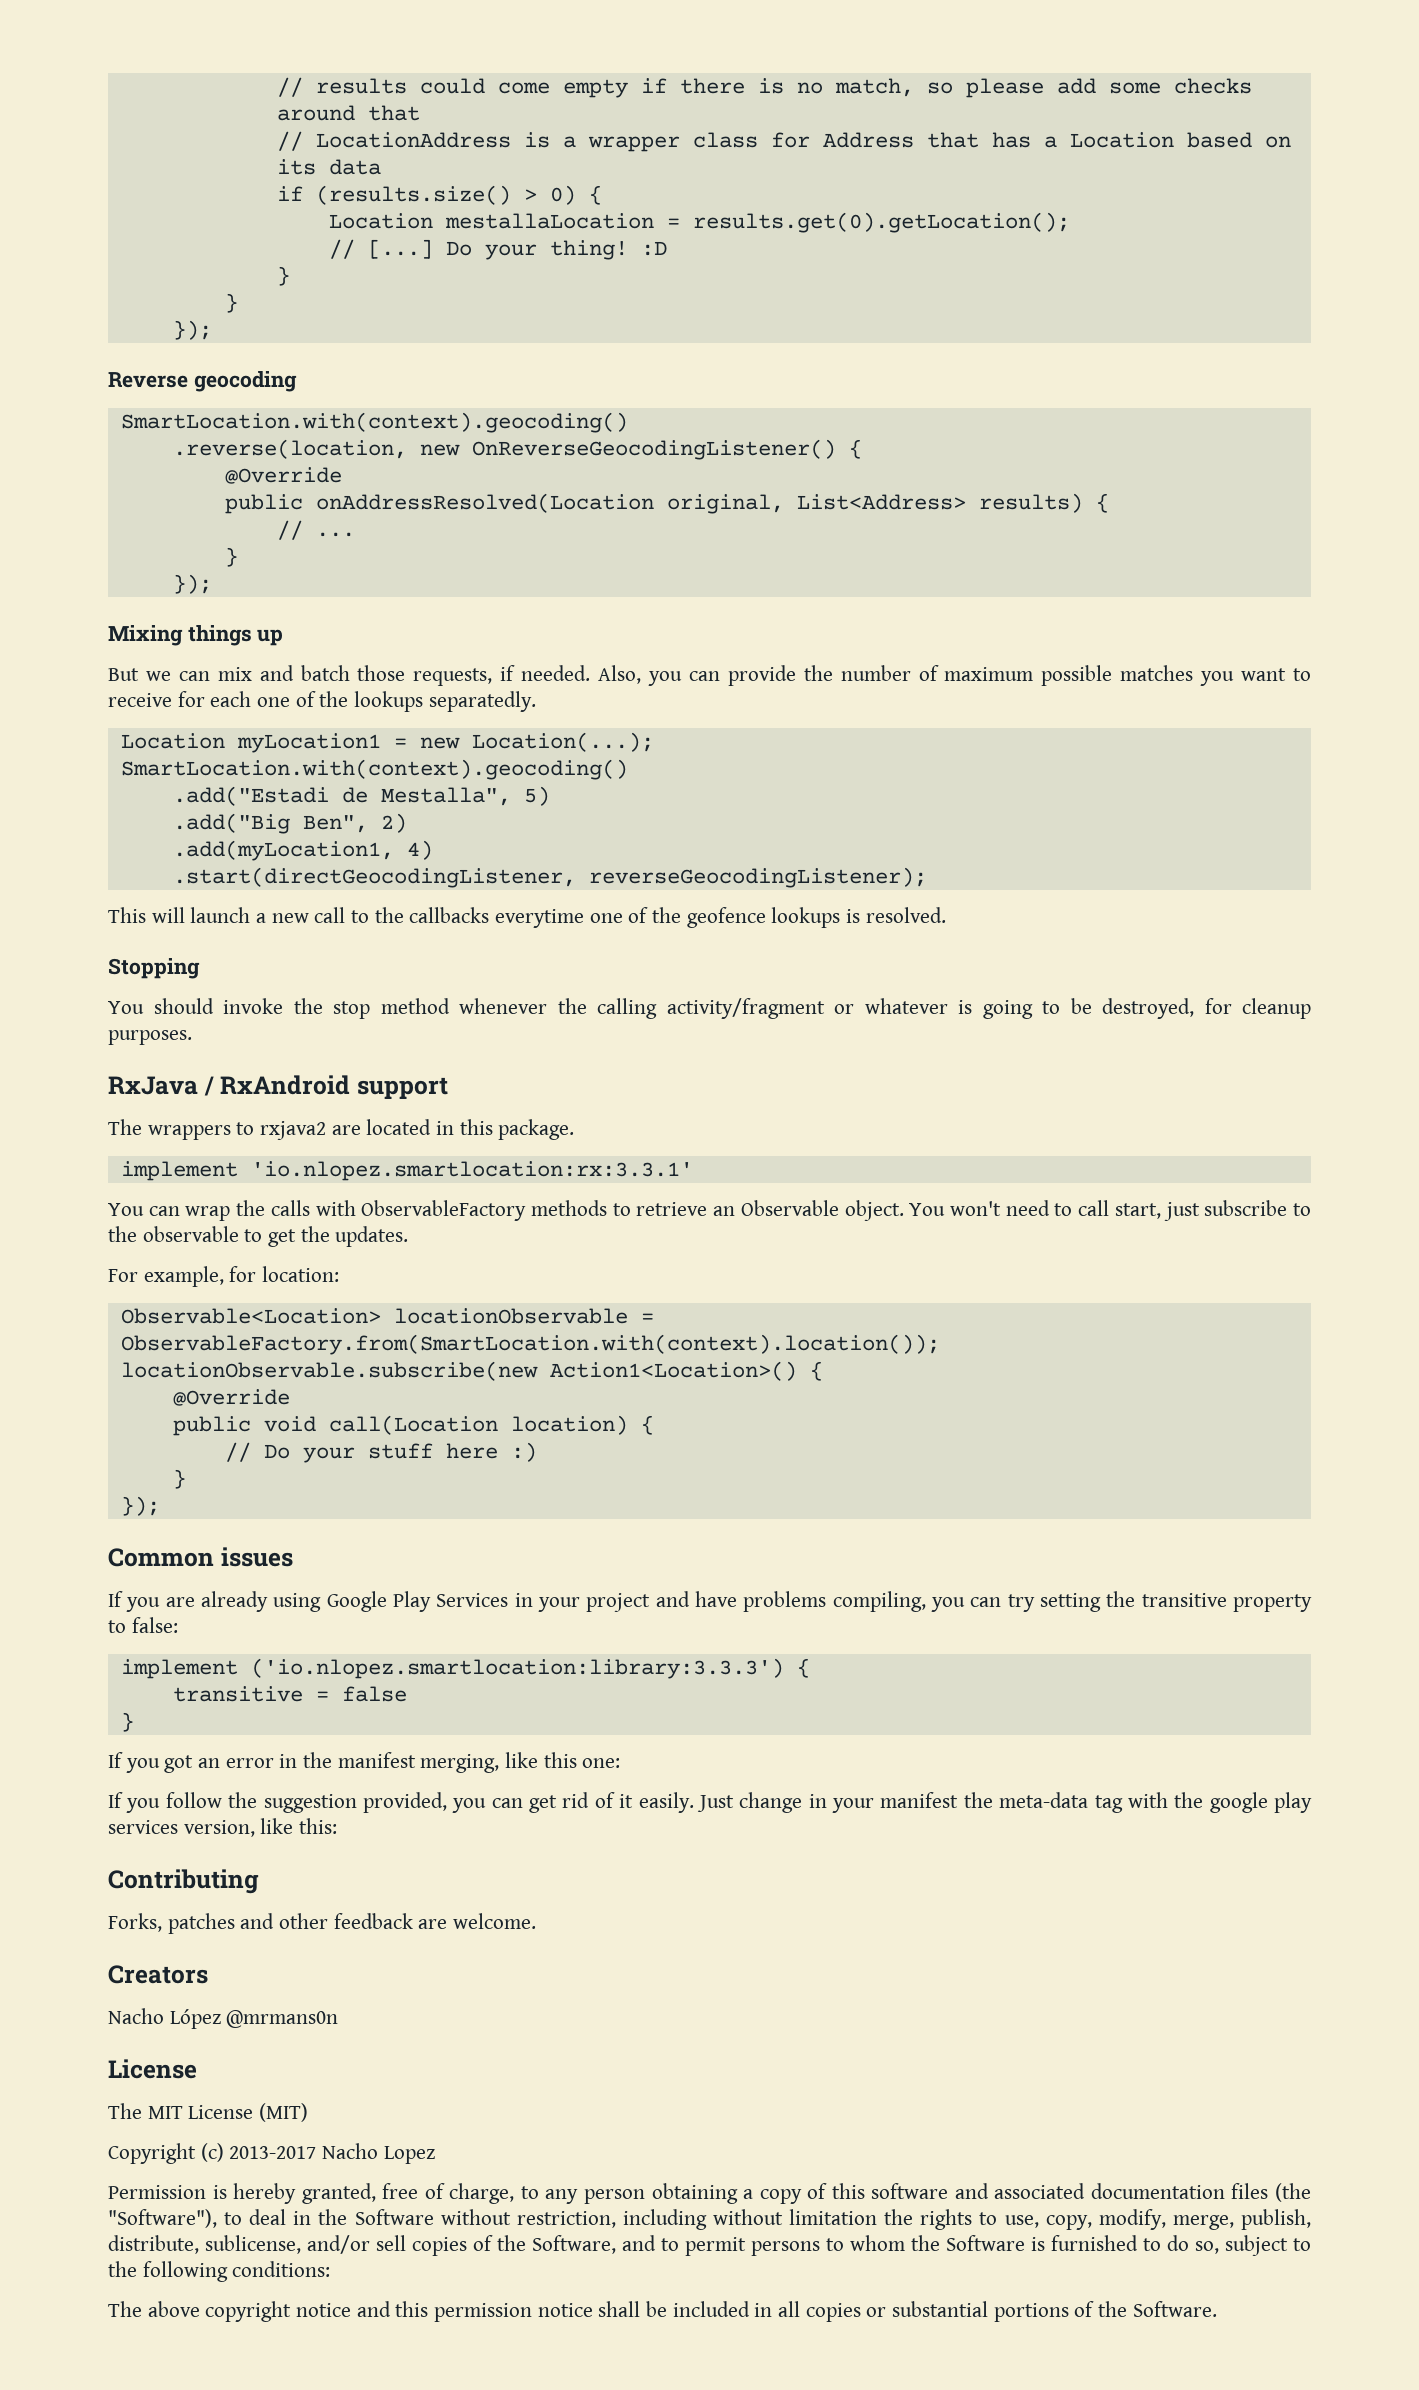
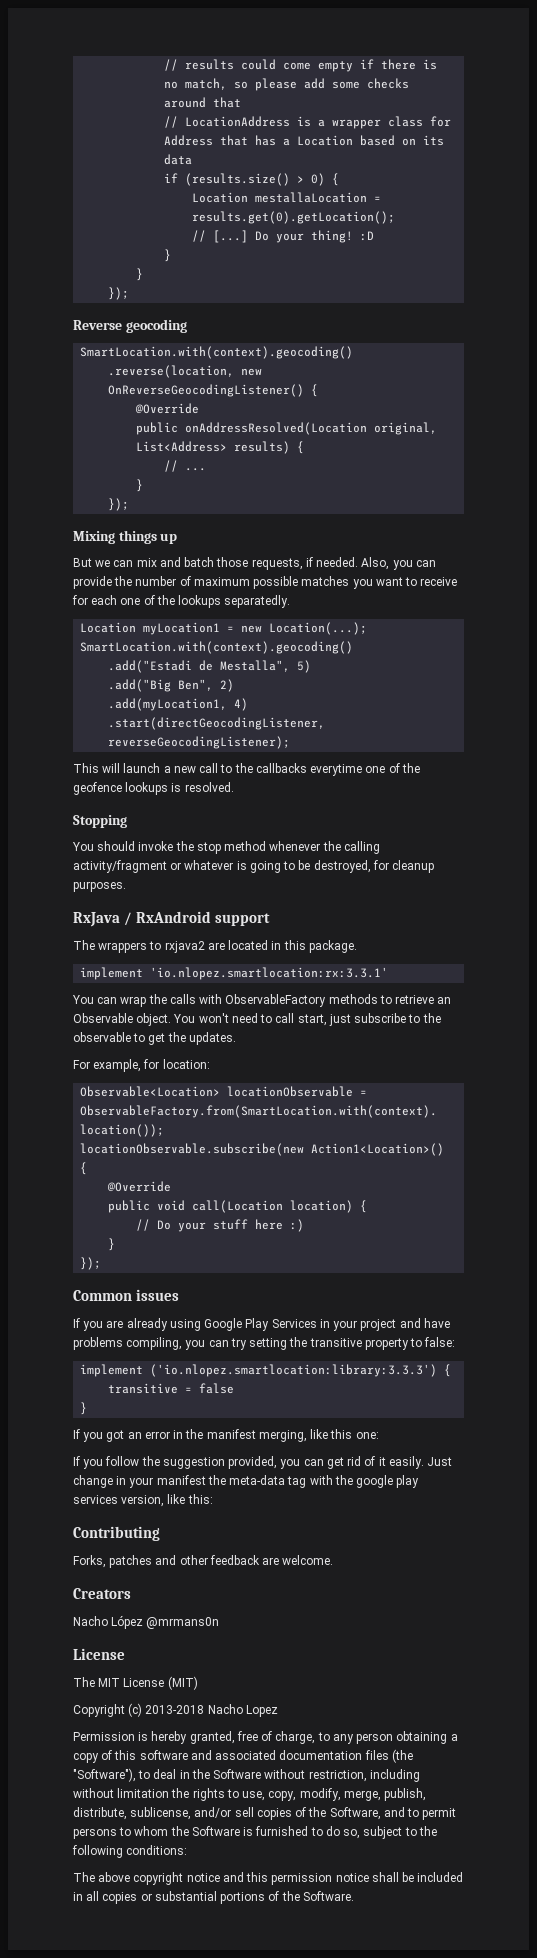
[229,2146,317,2159] 2013-2017 -> [145,1705,205,1714] 2013-2018

